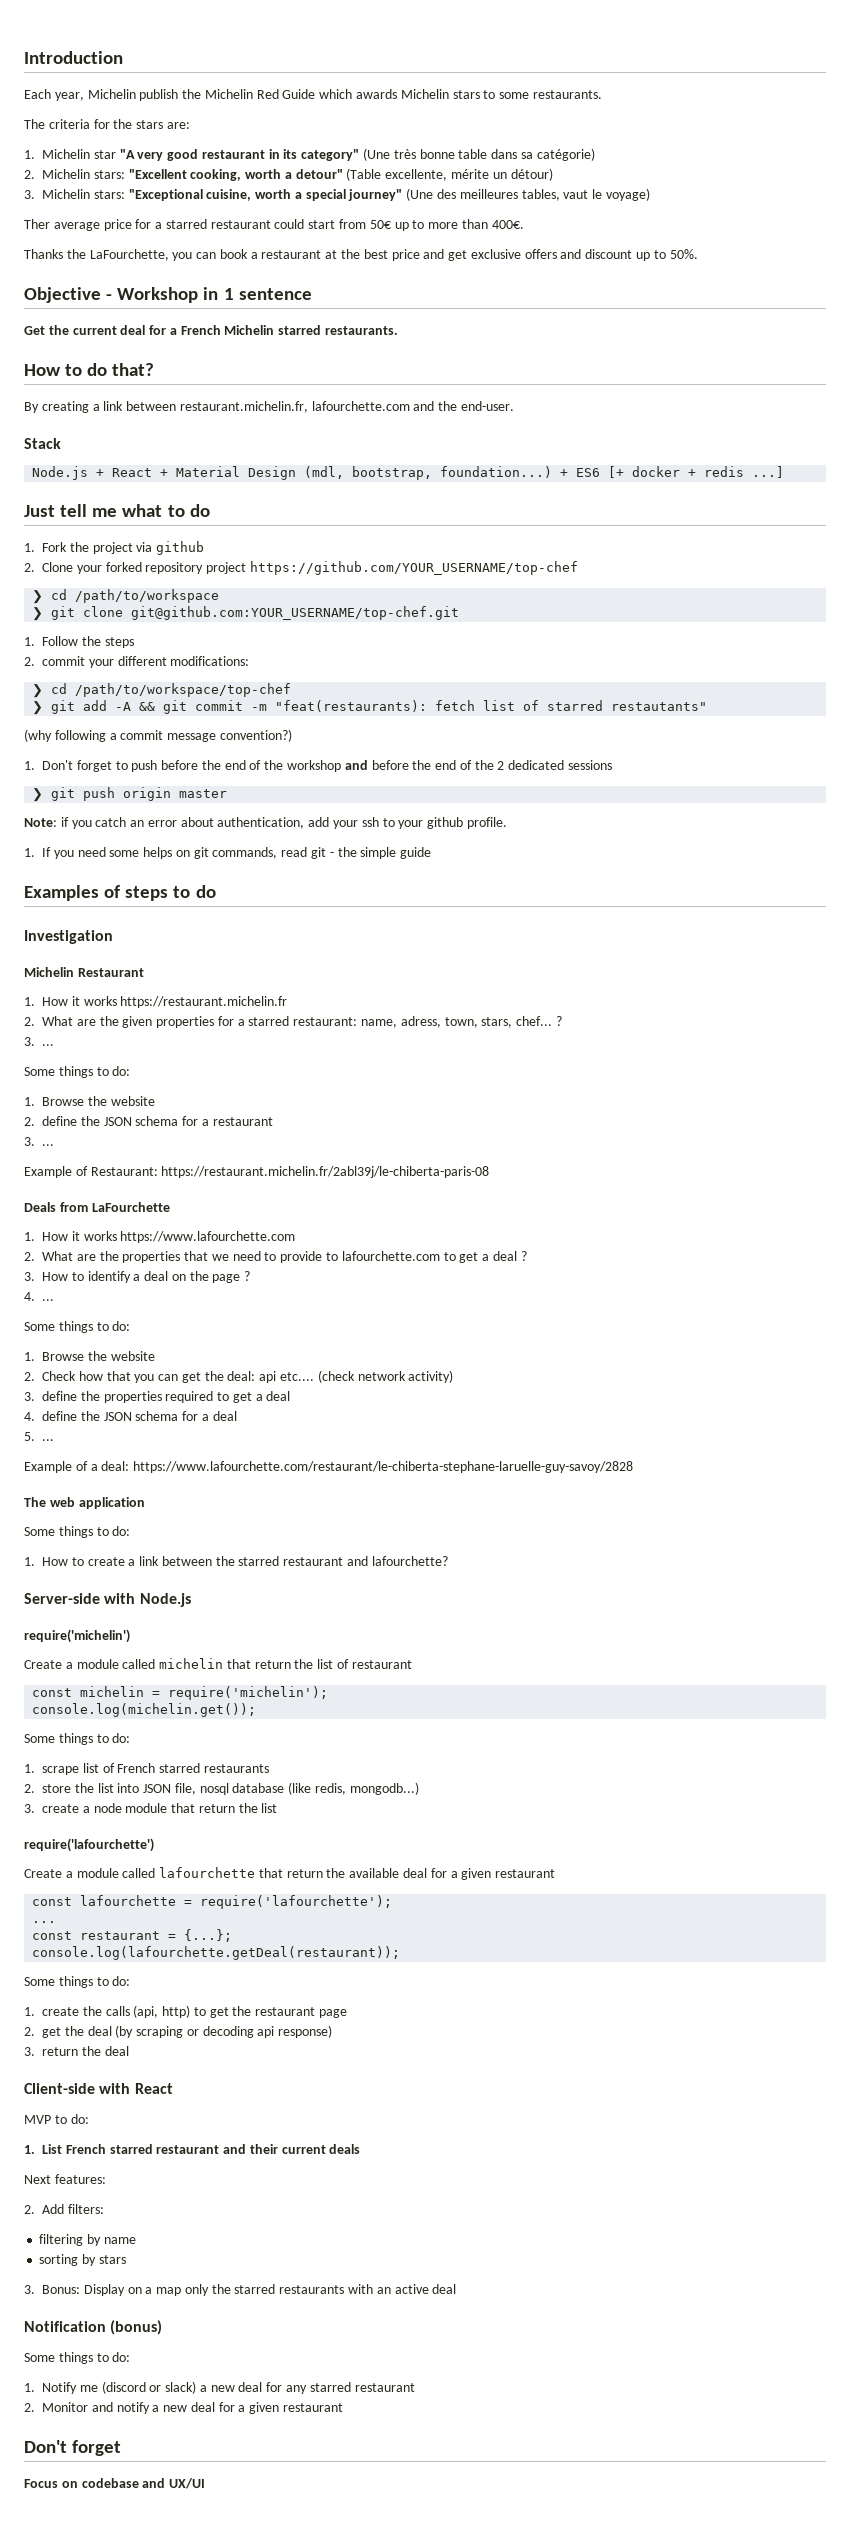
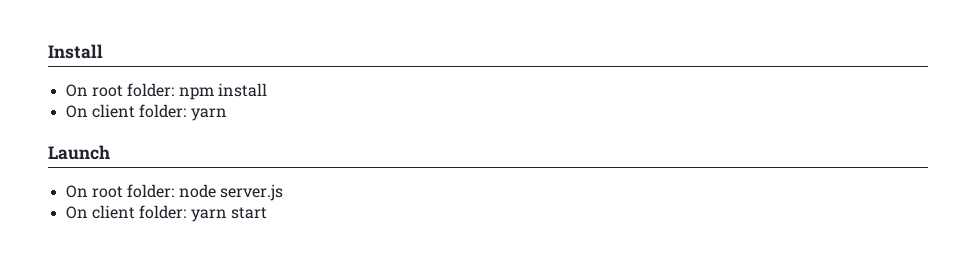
[24,51,123,64] [24,89,602,101] [24,119,190,129] [24,148,595,161] [24,168,553,181] [24,188,650,201] [24,219,524,231] [24,249,698,261] [24,287,312,303] [24,325,399,335] [24,363,155,376] [24,401,515,413] [24,438,61,449] [32,466,785,480] [24,504,210,517] [24,541,205,555] [24,561,578,575] [32,589,220,604] [32,606,460,621] [24,636,134,648] [24,656,250,668] [32,683,292,698] [32,700,708,715] [24,729,292,742] [24,760,613,772] [32,787,228,802] [24,817,507,829] [24,847,432,859] [24,885,216,901] [24,930,113,944] [24,967,144,977] [24,996,288,1008] [24,1016,562,1028] [24,1037,54,1046] [24,1066,131,1078] [24,1096,155,1106] [24,1116,273,1126] [24,1137,54,1146] [24,1166,490,1178] [24,1202,170,1212] [24,1231,296,1243] [24,1251,527,1263] [24,1271,251,1283] [24,1292,54,1301] [24,1321,131,1333] [24,1351,155,1361] [24,1370,454,1383] [24,1391,291,1403] [24,1411,237,1421] [24,1432,54,1441] [24,1461,634,1473] [24,1497,145,1509] [24,1526,131,1538] [24,1556,448,1566] [24,1593,191,1607] [24,1629,130,1643] [24,1658,412,1669] [32,1686,329,1700] [32,1703,257,1717] [24,1733,131,1745] [24,1763,269,1775] [24,1782,419,1795] [24,1803,278,1813] [24,1838,154,1852] [24,1867,556,1880] [32,1895,393,1909] [32,1921,57,1923] [32,1929,233,1942] [32,1946,401,1960] [24,1976,131,1988] [24,2005,348,2018] [24,2025,333,2038] [24,2046,129,2056] [24,2083,173,2094] [24,2114,89,2124] [24,2144,361,2154] [24,2174,106,2184] [24,2204,104,2214] [39,2234,136,2246] [39,2254,126,2266] [24,2284,457,2296] [24,2320,163,2335] [24,2352,131,2364] [24,2381,415,2394] [24,2402,344,2414] [24,2440,122,2456] [24,2478,206,2489] Introduction // Each year, Michelin publish the Michelin Red Guide which awards Michelin stars to some restaurants. // The criteria for the stars are: // 1. Michelin star "A very good restaurant in its category" (Une très bonne table dans sa catégorie) // 2. Michelin stars: "Excellent cooking, worth a detour" (Table excellente, mérite un détour) // 3. Michelin stars: "Exceptional cuisine, worth a special journey" (Une des meilleures tables, vaut le voyage) // Ther average price for a starred restaurant could start from 50€ up to more than 400€. // Thanks the LaFourchette, you can book a restaurant at the best price and get exclusive offers and discount up to 50%. // Objective - Workshop in 1 sentence // Get the current deal for a French Michelin starred restaurants. // How to do that? // By creating a link between restaurant.michelin.fr, lafourchette.com and the end-user. // Stack // Node.js + React + Material Design (mdl, bootstrap, foundation...) + ES6 [+ docker + redis ...] // Just tell me what to do // 1. Fork the project via github // 2. Clone your forked repository project https://github.com/YOUR_USERNAME/top-chef // ❯ cd /path/to/workspace // ❯ git clone git@github.com:YOUR_USERNAME/top-chef.git // 1. Follow the steps // 2. commit your different modifications: // ❯ cd /path/to/workspace/top-chef // ❯ git add -A && git commit -m "feat(restaurants): fetch list of starred restautants" // (why following a commit message convention?) // 1. Don't forget to push before the end of the workshop and before the end of the 2 dedicated sessions // ❯ git push origin master // Note: if you catch an error about authentication, add your ssh to your github profile. // 1. If you need some helps on git commands, read git - the simple guide // Examples of steps to do // Investigation // Michelin Restaurant // 1. How it works https://restaurant.michelin.fr // 2. What are the given properties for a starred restaurant: name, adress, town, stars, chef... ? // 3. ... // Some things to do: // 1. Browse the website // 2. define the JSON schema for a restaurant // 3. ... // Example of Restaurant: https://restaurant.michelin.fr/2abl39j/le-chiberta-paris-08 // Deals from LaFourchette // 1. How it works https://www.lafourchette.com // 2. What are the properties that we need to provide to lafourchette.com to get a deal ? // 3. How to identify a deal on the page ? // 4. ... // Some things to do: // 1. Browse the website // 2. Check how that you can get the deal: api etc.... (check network activity) // 3. define the properties required to get a deal // 4. define the JSON schema for a deal // 5. ... // Example of a deal: https://www.lafourchette.com/restaurant/le-chiberta-stephane-laruelle-guy-savoy/2828 // The web application // Some things to do: // 1. How to create a link between the starred restaurant and lafourchette? // Server-side with Node.js // require('michelin') // Create a module called michelin that return the list of restaurant // const michelin = require('michelin'); // console.log(michelin.get()); // Some things to do: // 1. scrape list of French starred restaurants // 2. store the list into JSON file, nosql database (like redis, mongodb...) // 3. create a node module that return the list // require('lafourchette') // Create a module called lafourchette that return the available deal for a given restaurant // const lafourchette = require('lafourchette'); // ... // const restaurant = {...}; // console.log(lafourchette.getDeal(restaurant)); // Some things to do: // 1. create the calls (api, http) to get the restaurant page // 2. get the deal (by scraping or decoding api response) // 3. return the deal // Client-side with React // MVP to do: // 1. List French starred restaurant and their current deals // Next features: // 2. Add filters: // filtering by name // sorting by stars // 3. Bonus: Display on a map only the starred restaurants with an active deal // Notification (bonus) // Some things to do: // 1. Notify me (discord or slack) a new deal for any starred restaurant // 2. Monitor and notify a new deal for a given restaurant // Don't forget // Focus on codebase and UX/UI -> [48,44,103,59] [65,83,267,100] [65,104,227,121] [48,145,110,160] [65,184,283,201] [65,205,267,222] Install // On root folder: npm install // On client folder: yarn // Launch // On root folder: node server.js // On client folder: yarn start

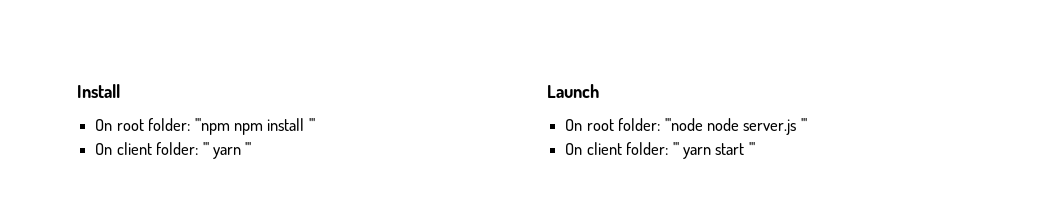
(175, 90) none -> [194,118,230,135] '''npm
[65,104,227,121] // On client folder: yarn -> [308,118,315,131] [95,142,252,159] ''' // On client folder: ''' yarn '''
(175, 191) none -> [664,118,703,131] '''node
[65,205,187,219] // On client folder: -> [800,118,807,131] [565,142,679,155] ''' // On client folder: '''
(267, 213) none -> [748,142,755,155] '''

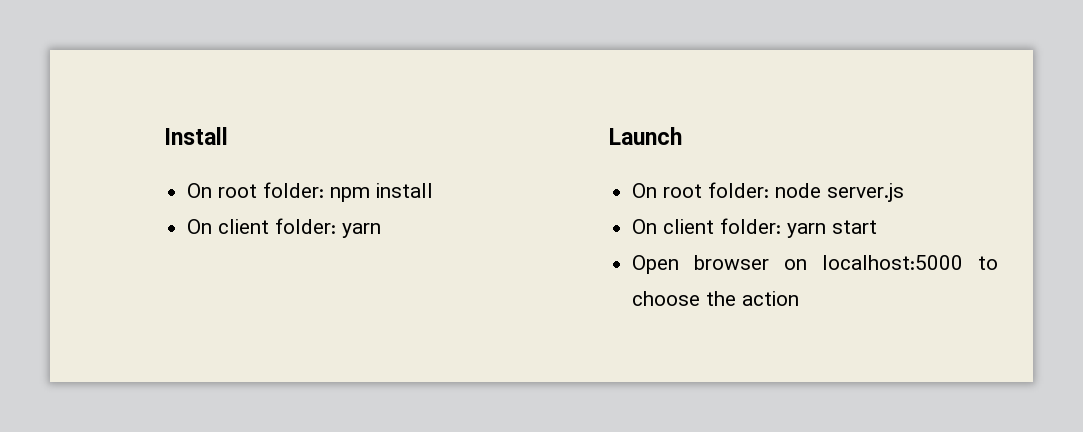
[194,118,230,135] '''npm -> (325, 190) none
[308,118,315,131] [95,142,252,159] ''' // On client folder: ''' yarn ''' -> [187,218,382,238] // On client folder: yarn
[664,118,703,131] '''node -> (770, 190) none
[800,118,807,131] [565,142,679,155] ''' // On client folder: ''' -> [632,218,782,234] // On client folder:
[748,142,755,155] ''' -> [632,255,998,274] [632,291,800,306] // Open browser on localhost:5000 to choose the action

